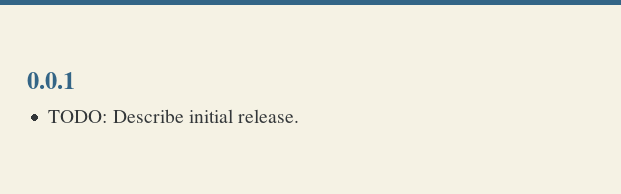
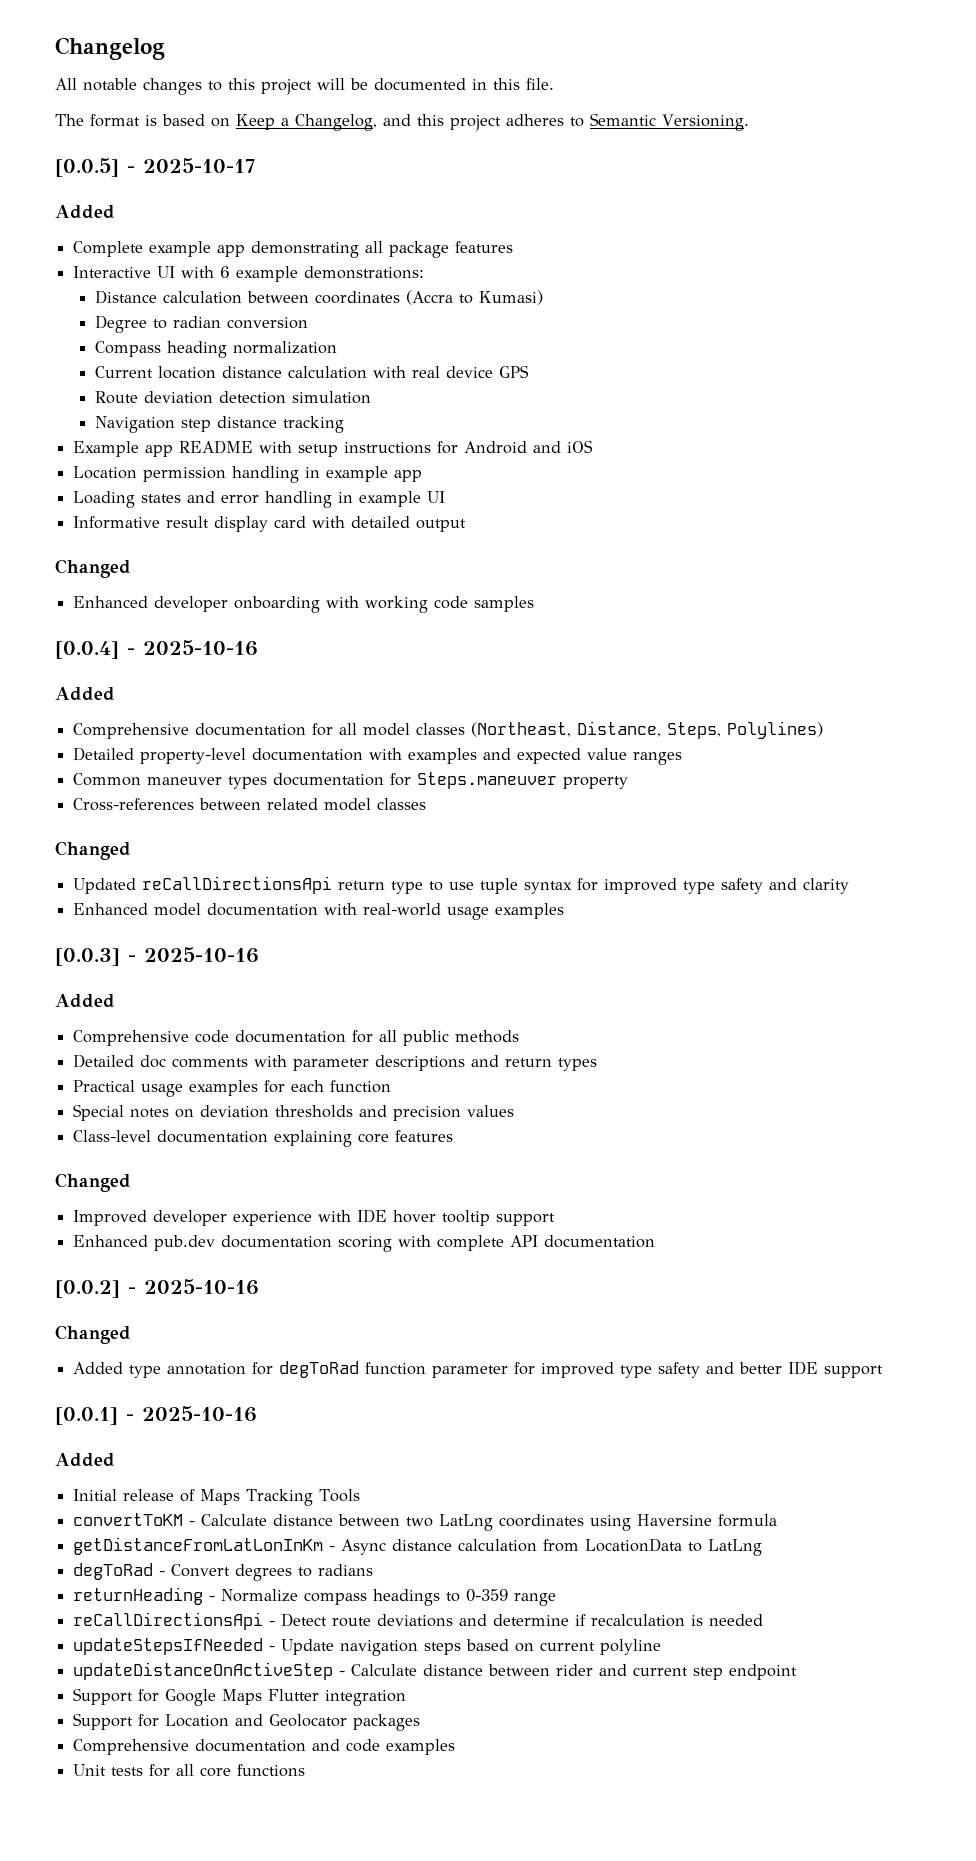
[27,72,75,89] [48,109,300,123] 0.0.1 // TODO: Describe initial release. -> [55,37,165,60] [55,78,554,95] [55,113,749,131] [55,158,255,177] [55,205,115,219] [73,241,514,258] [73,266,425,282] [95,290,544,305] [95,315,309,333] [95,341,338,358] [95,365,530,379] [95,391,372,404] [95,416,345,433] [73,440,594,457] [73,466,423,483] [73,491,446,508] [73,516,467,532] [55,559,131,578] [73,596,535,613] [55,640,258,659] [55,687,115,701] [73,721,824,739] [73,747,683,765] [73,772,629,789] [73,798,427,811] [55,841,131,860] [73,876,850,894] [73,903,565,920] [55,947,259,966] [55,994,115,1008] [73,1030,520,1046] [73,1054,598,1071] [73,1080,392,1097] [73,1104,515,1121] [73,1130,454,1147] [55,1173,131,1192] [73,1209,556,1226] [73,1235,656,1252] [55,1279,259,1298] [55,1325,131,1344] [73,1361,884,1378] [55,1406,257,1425] [55,1453,115,1467] [73,1489,361,1506] [73,1513,778,1531] [73,1537,763,1556] [73,1563,374,1581] [73,1587,557,1606] [73,1612,764,1630] [73,1638,662,1656] [73,1662,798,1680] [73,1688,407,1706] [73,1713,421,1731] [73,1739,456,1755] [73,1764,306,1777] Changelog // All notable changes to this project will be documented in this file. // The format is based on Keep a Changelog, and this project adheres to Semantic Versioning. // [0.0.5] - 2025-10-17 // Added // Complete example app demonstrating all package features // Interactive UI with 6 example demonstrations: // Distance calculation between coordinates (Accra to Kumasi) // Degree to radian conversion // Compass heading normalization // Current location distance calculation with real device GPS // Route deviation detection simulation // Navigation step distance tracking // Example app README with setup instructions for Android and iOS // Location permission handling in example app // Loading states and error handling in example UI // Informative result display card with detailed output // Changed // Enhanced developer onboarding with working code samples // [0.0.4] - 2025-10-16 // Added // Comprehensive documentation for all model classes (Northeast, Distance, Steps, Polylines) // Detailed property-level documentation with examples and expected value ranges // Common maneuver types documentation for Steps.maneuver property // Cross-references between related model classes // Changed // Updated reCallDirectionsApi return type to use tuple syntax for improved type safety and clarity // Enhanced model documentation with real-world usage examples // [0.0.3] - 2025-10-16 // Added // Comprehensive code documentation for all public methods // Detailed doc comments with parameter descriptions and return types // Practical usage examples for each function // Special notes on deviation thresholds and precision values // Class-level documentation explaining core features // Changed // Improved developer experience with IDE hover tooltip support // Enhanced pub.dev documentation scoring with complete API documentation // [0.0.2] - 2025-10-16 // Changed // Added type annotation for degToRad function parameter for improved type safety and better IDE support // [0.0.1] - 2025-10-16 // Added // Initial release of Maps Tracking Tools // convertToKM - Calculate distance between two LatLng coordinates using Haversine formula // getDistanceFromLatLonInKm - Async distance calculation from LocationData to LatLng // degToRad - Convert degrees to radians // returnHeading - Normalize compass headings to 0-359 range // reCallDirectionsApi - Detect route deviations and determine if recalculation is needed // updateStepsIfNeeded - Update navigation steps based on current polyline // updateDistanceOnActiveStep - Calculate distance between rider and current step endpoint // Support for Google Maps Flutter integration // Support for Location and Geolocator packages // Comprehensive documentation and code examples // Unit tests for all core functions

